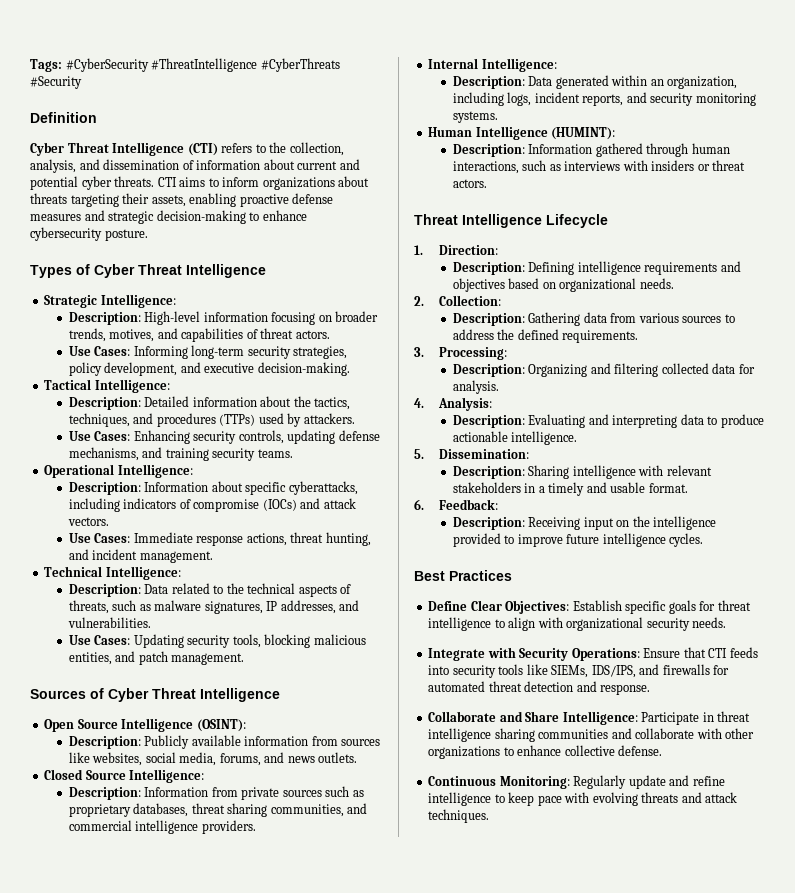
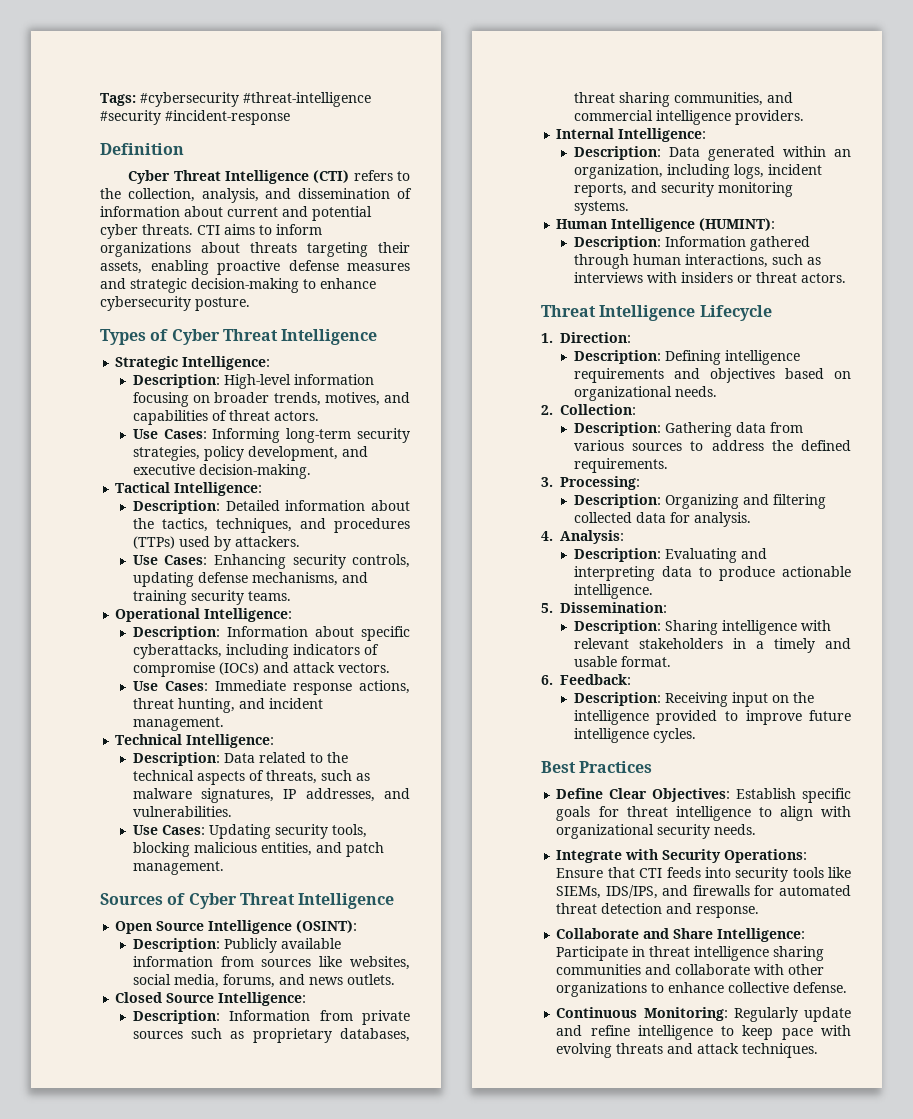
[65,58,340,72] [30,76,82,89] #CyberSecurity #ThreatIntelligence #CyberThreats #Security -> [140,92,371,107] [100,110,290,125] #cybersecurity #threat-intelligence #security #incident-response

